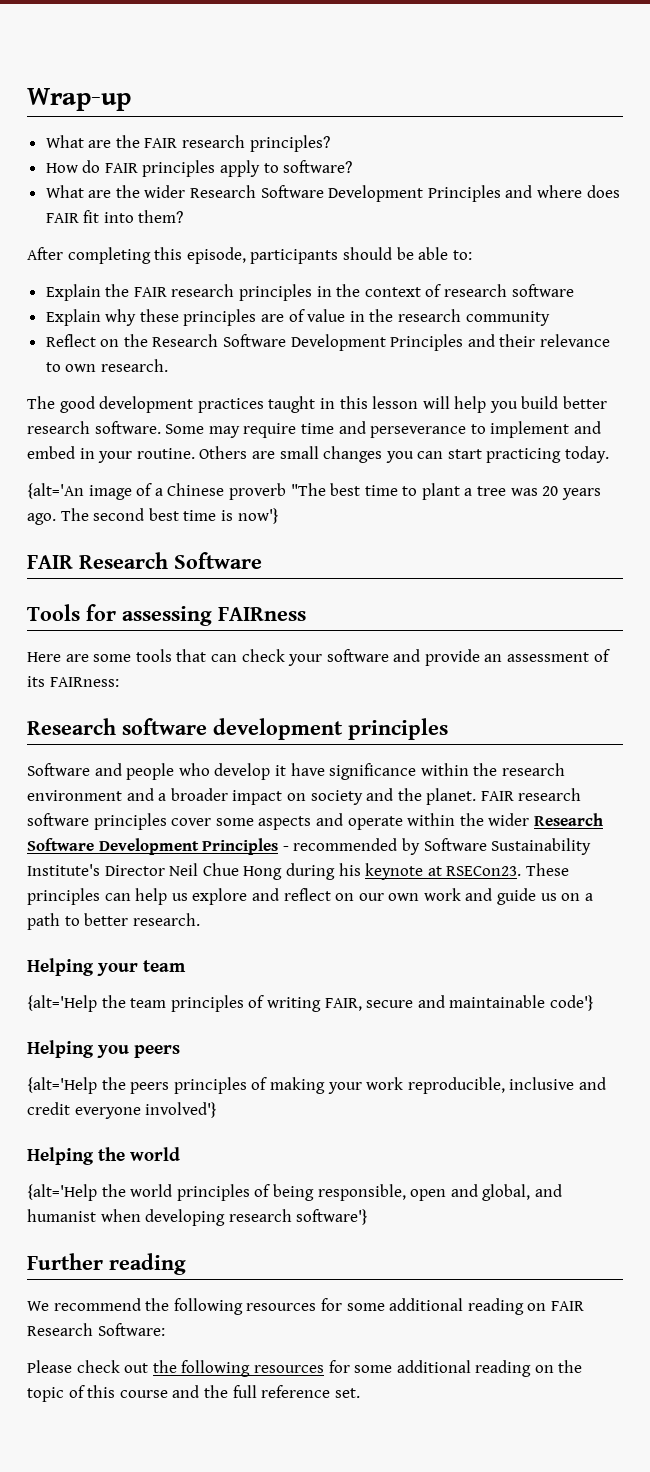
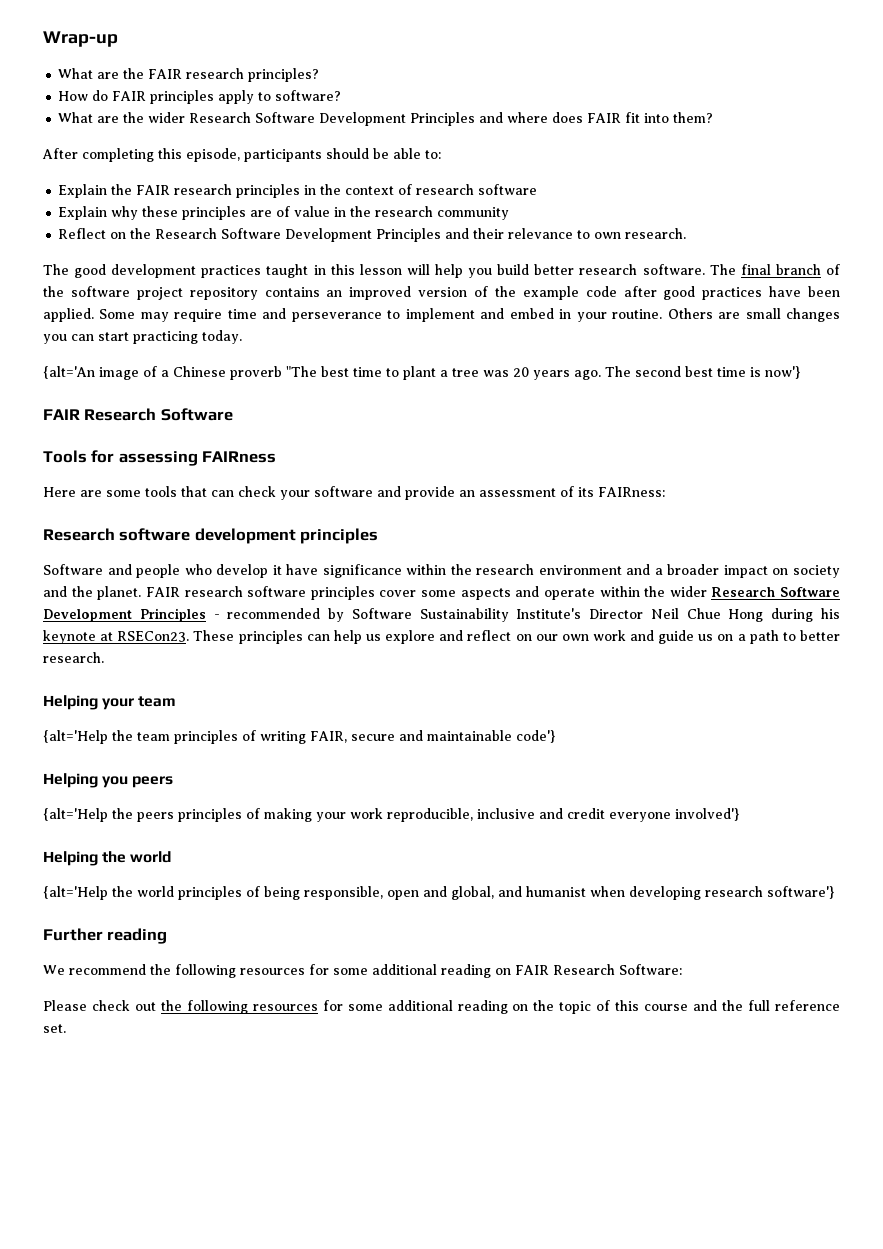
(161, 427) none -> [709,264,840,275] [43,286,840,300] [43,308,94,322] The final branch of the software project repository contains an improved version of the example code after good practices have been applied.

